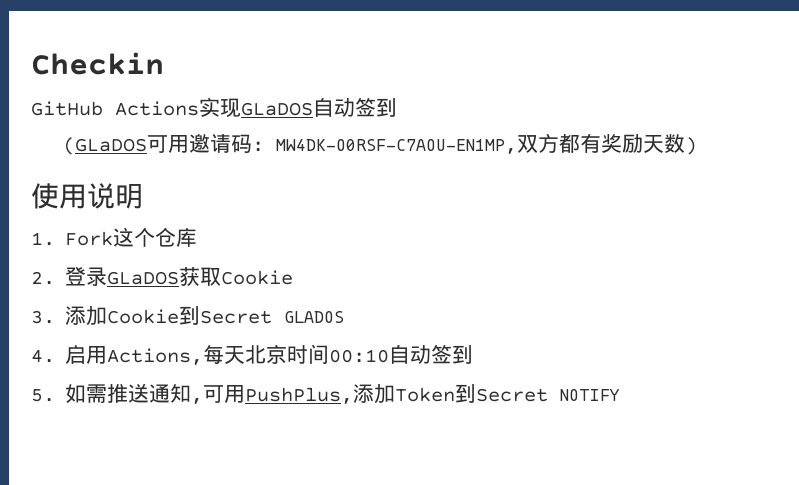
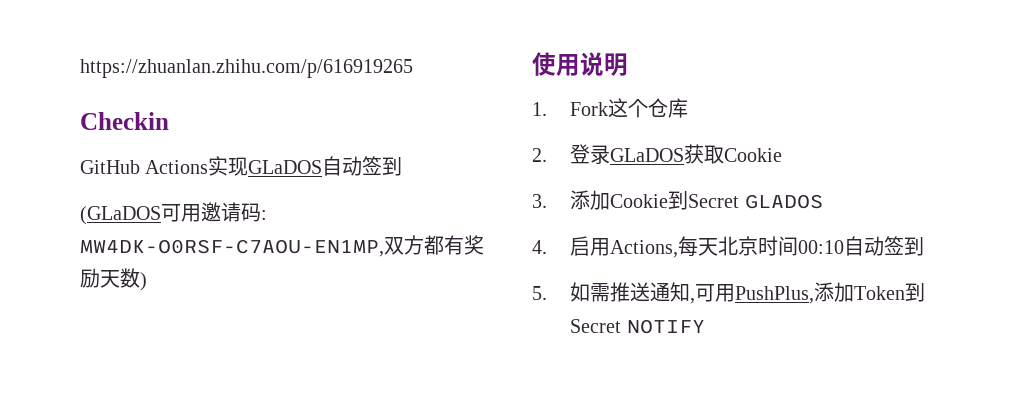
(31, 63) none -> [80,59,413,78] https://zhuanlan.zhihu.com/p/616919265 //

